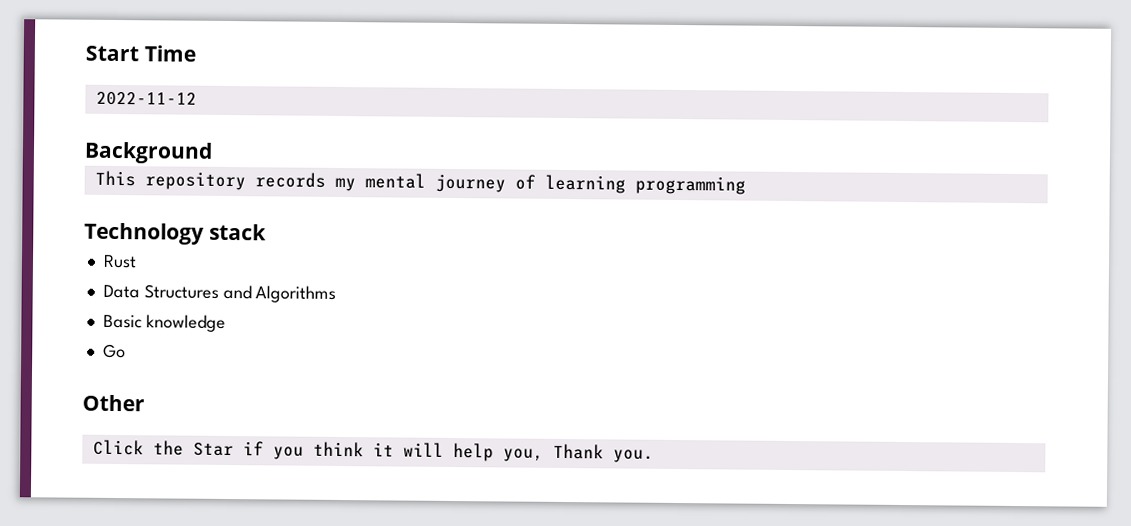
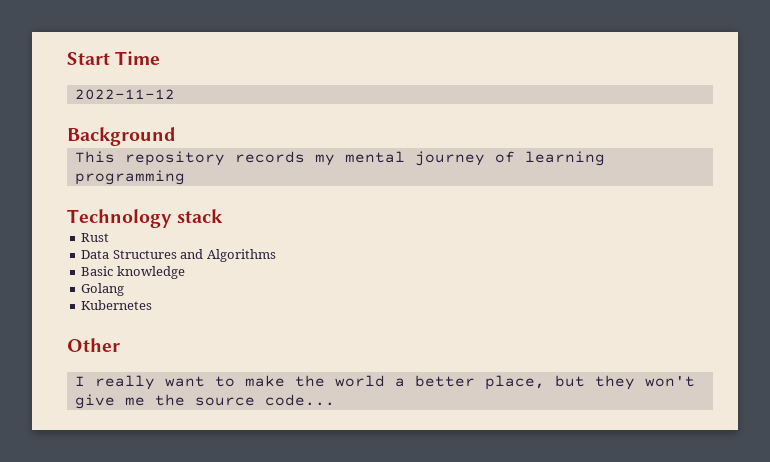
[102,343,126,359] Go -> [81,283,125,296] [81,300,153,310] Golang // Kubernetes
[92,439,654,463] Click the Star if you think it will help you, Thank you. -> [74,375,695,390] [74,394,335,409] I really want to make the world a better place, but they won't give me the source code...

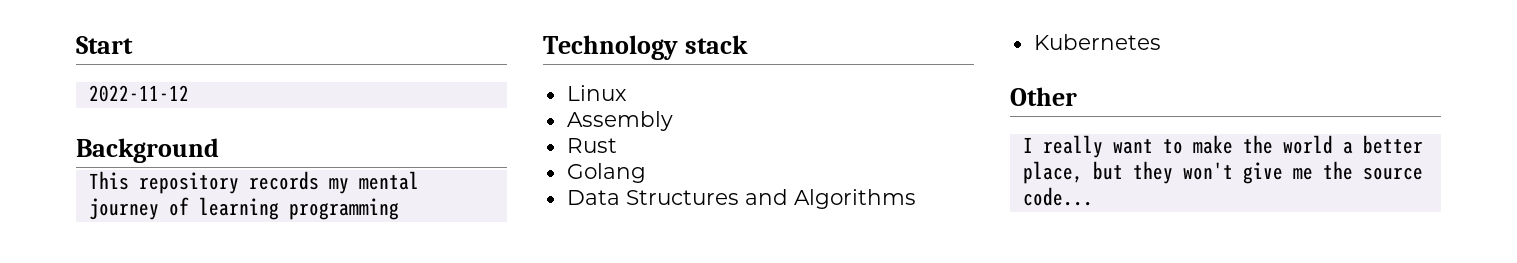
[115,51,161,65] Time -> (133, 45) none
(224, 216) none -> [566,85,627,101] [566,111,673,131] // Linux // Assembly
(110, 237) none -> [566,163,646,183] // Golang
[81,266,185,279] [81,283,125,296] // Basic knowledge // Golang -> (916, 199) none

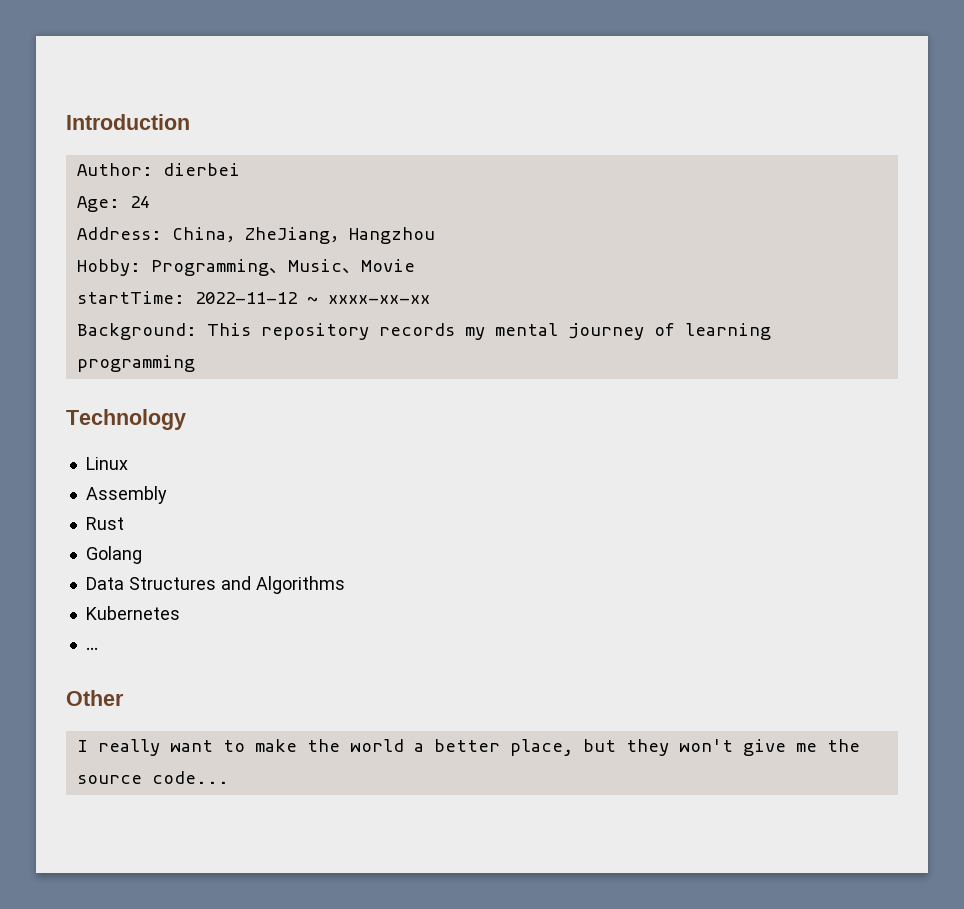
[76,36,133,54] [88,85,189,102] [76,138,219,163] Start // 2022-11-12 // Background // -> [66,114,190,130] [76,163,240,176] [76,196,150,212] [76,227,435,244] [76,259,415,276] [76,291,430,304] [76,323,197,340] Introduction // Author: dierbei // Age: 24 // Address: China，ZheJiang，Hangzhou // Hobby: Programming、Music、Movie // startTime: 2022-11-12 ~ xxxx-xx-xx // Background:
[685,35,749,54] stack -> (186, 419) none
(1161, 42) none -> [85,647,98,650] // ...

